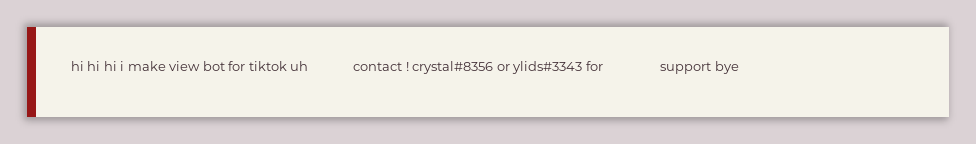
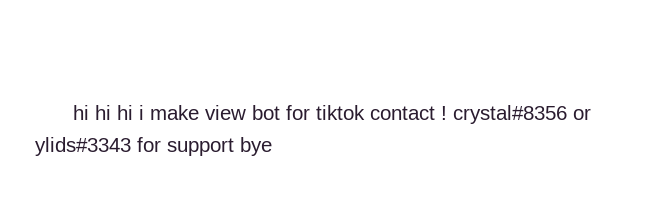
[290,61,309,71] uh -> (366, 112) none

